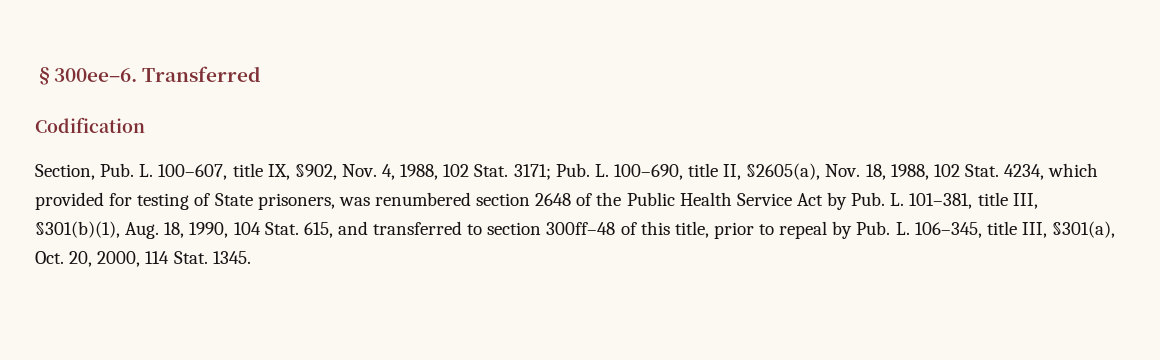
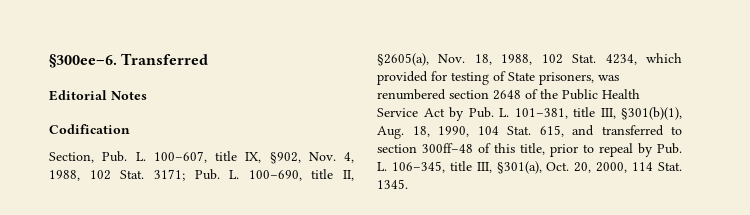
(262, 74) none -> [49,90,147,101] // Editorial Notes

